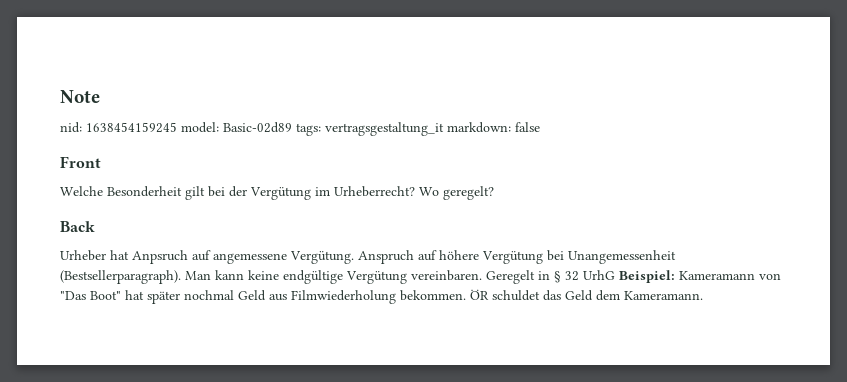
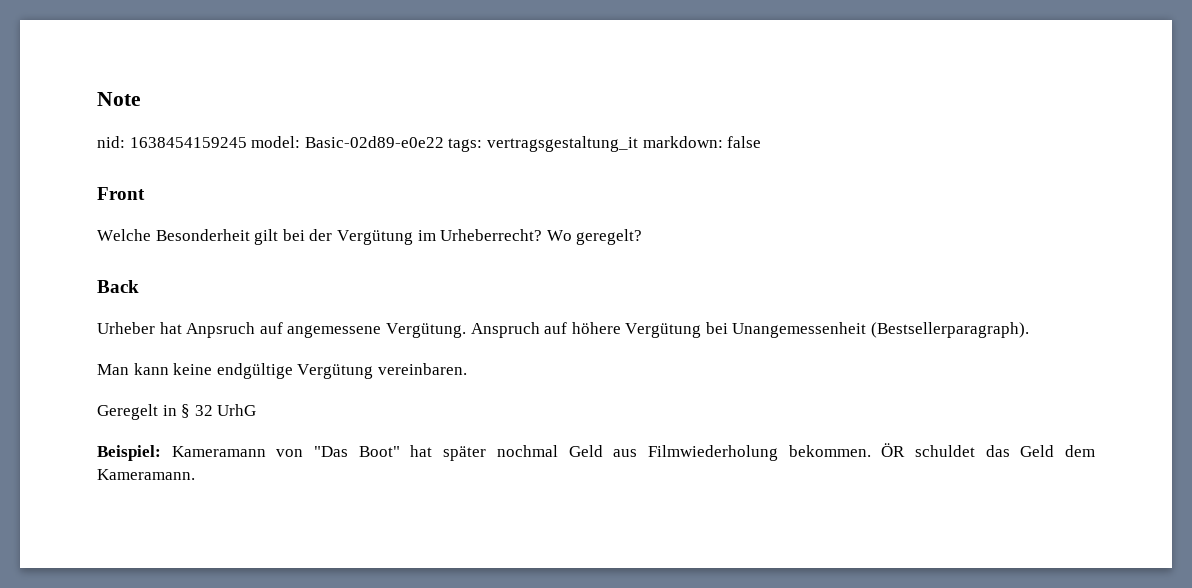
[223,122,292,133] Basic-02d89 -> [304,136,444,148] Basic-02d89-e0e22
(181, 277) none -> (1030, 330) //
(482, 275) none -> (467, 369) //
(615, 275) none -> (257, 410) //

